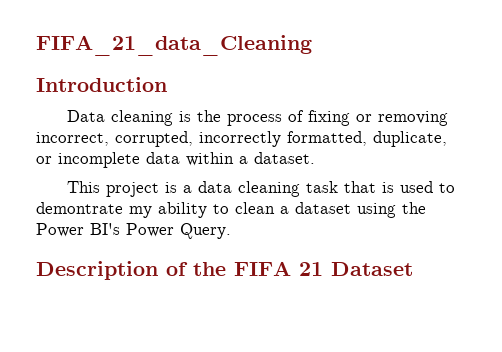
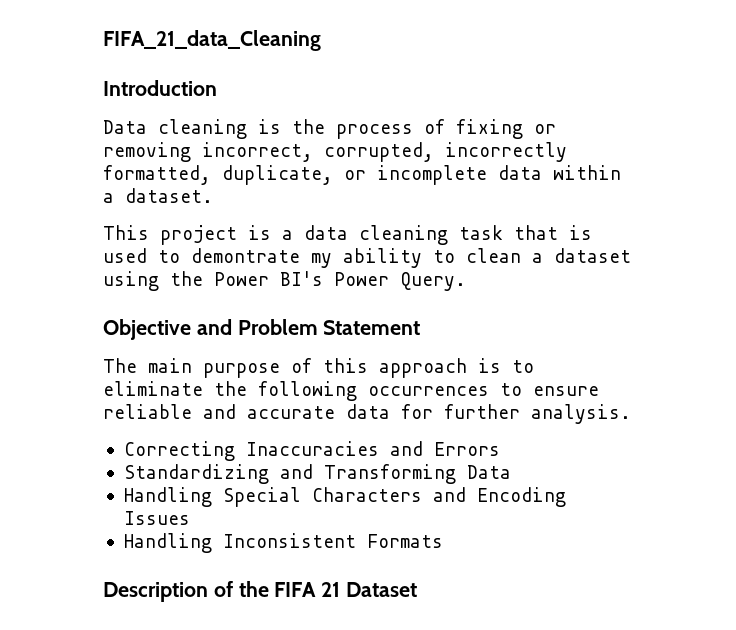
(231, 231) none -> [103,319,421,340] [103,358,534,378] [103,381,599,401] [103,404,631,424] [123,441,500,461] [123,464,511,484] [123,487,566,507] [123,511,190,525] [123,533,443,553] // Objective and Problem Statement // The main purpose of this approach is to eliminate the following occurrences to ensure reliable and accurate data for further analysis. // Correcting Inaccuracies and Errors // Standardizing and Transforming Data // Handling Special Characters and Encoding Issues // Handling Inconsistent Formats

